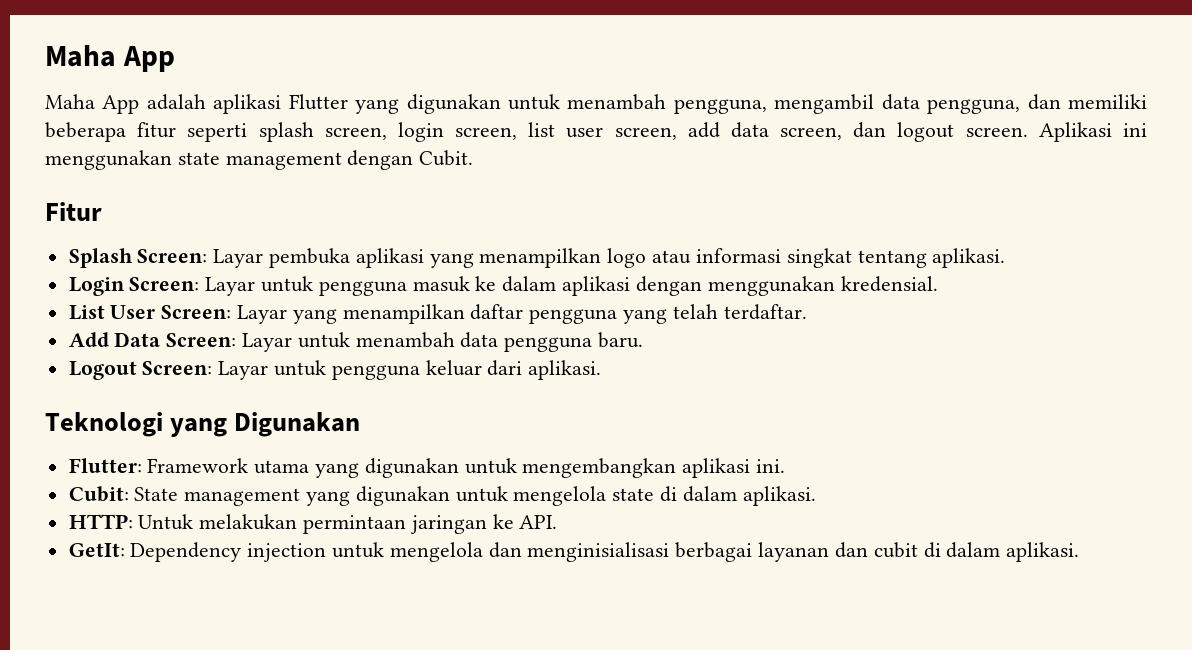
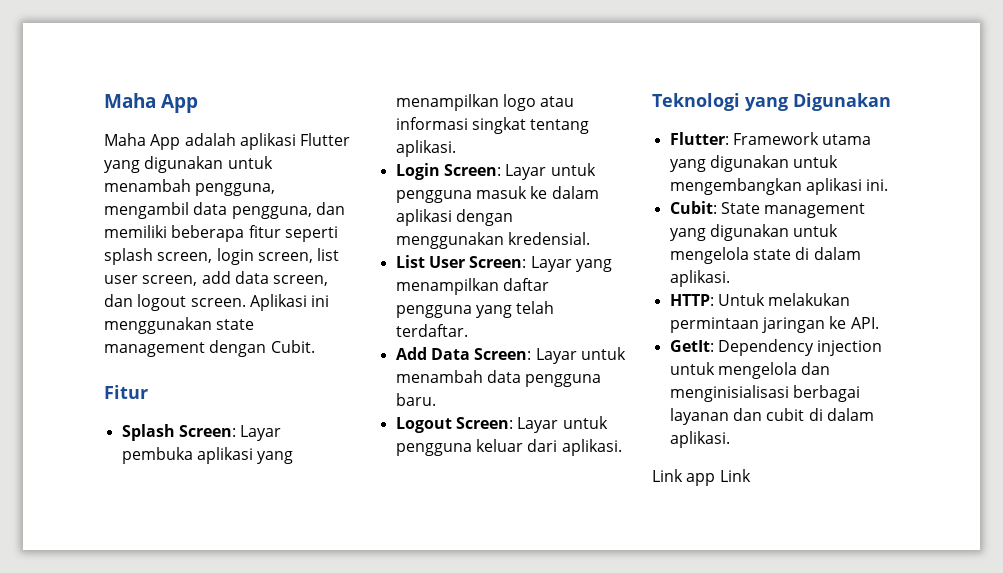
(1080, 552) none -> [652,469,751,486] // Link app Link

